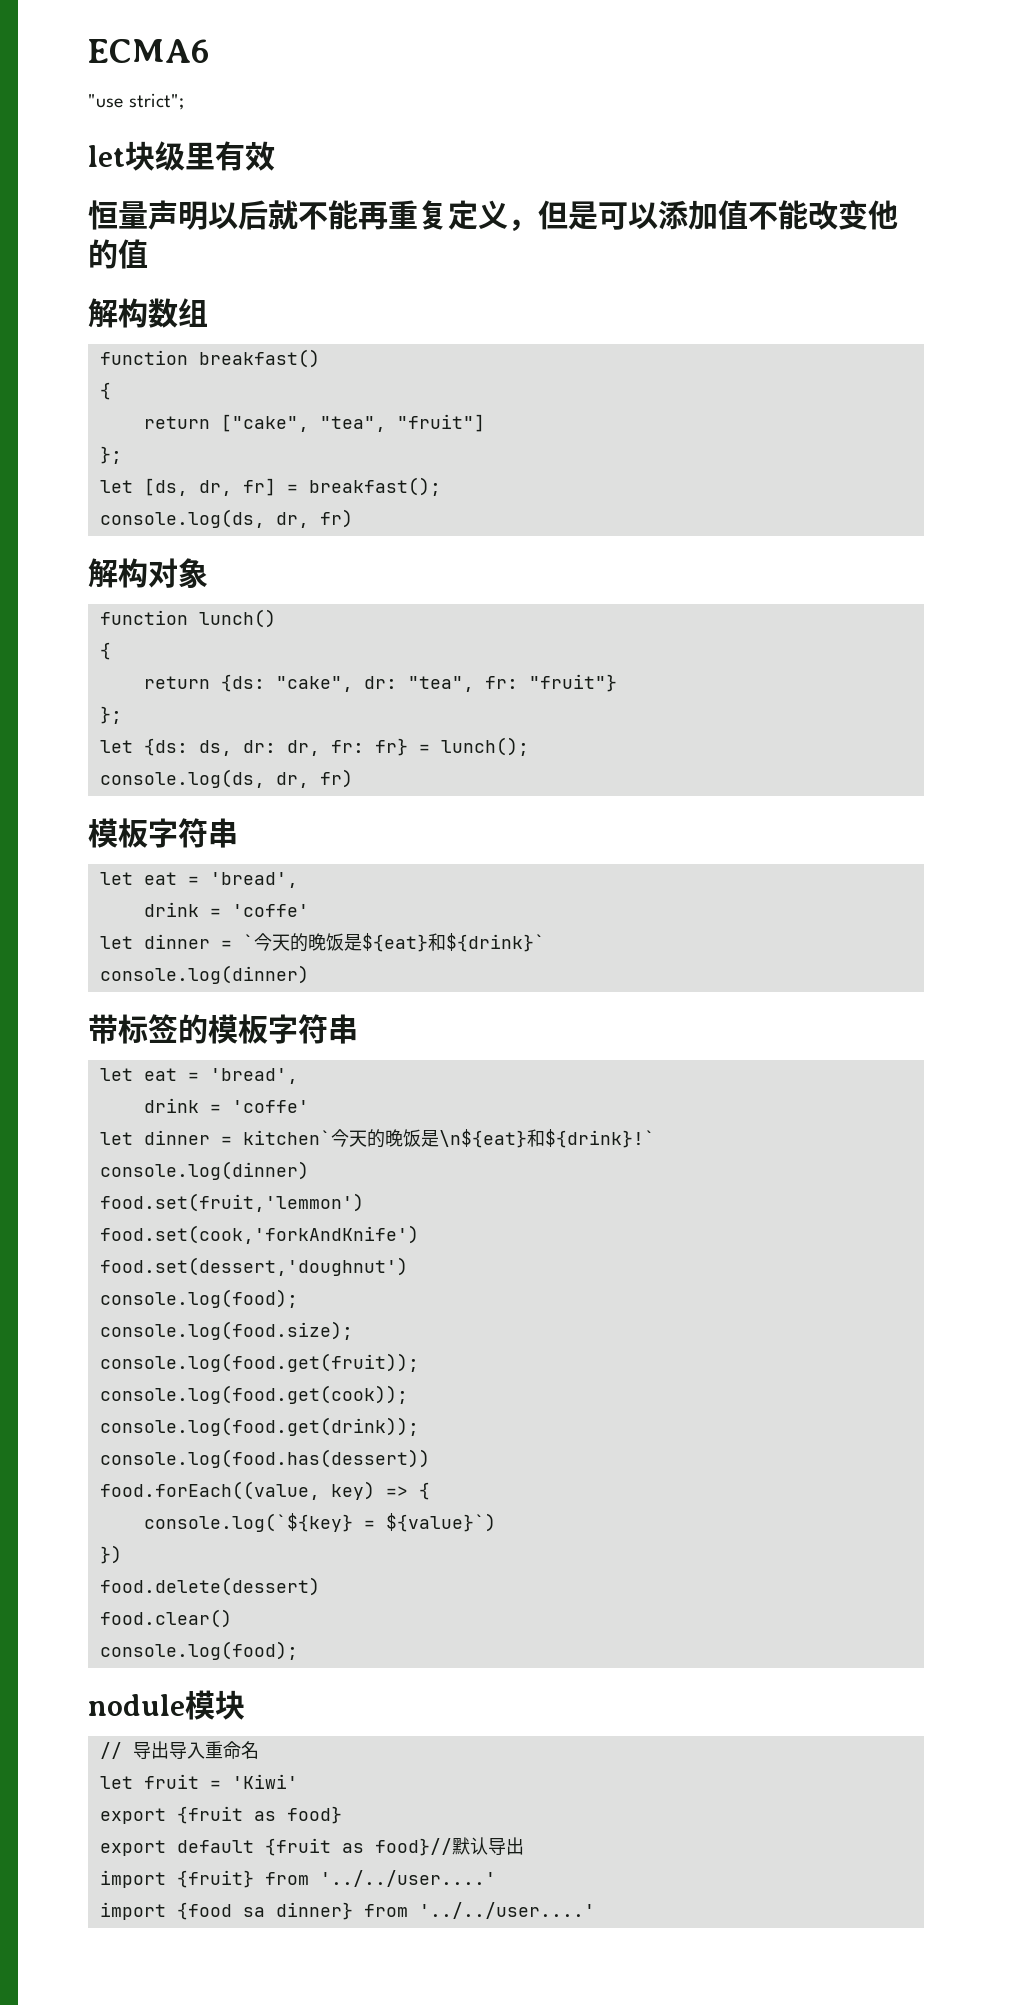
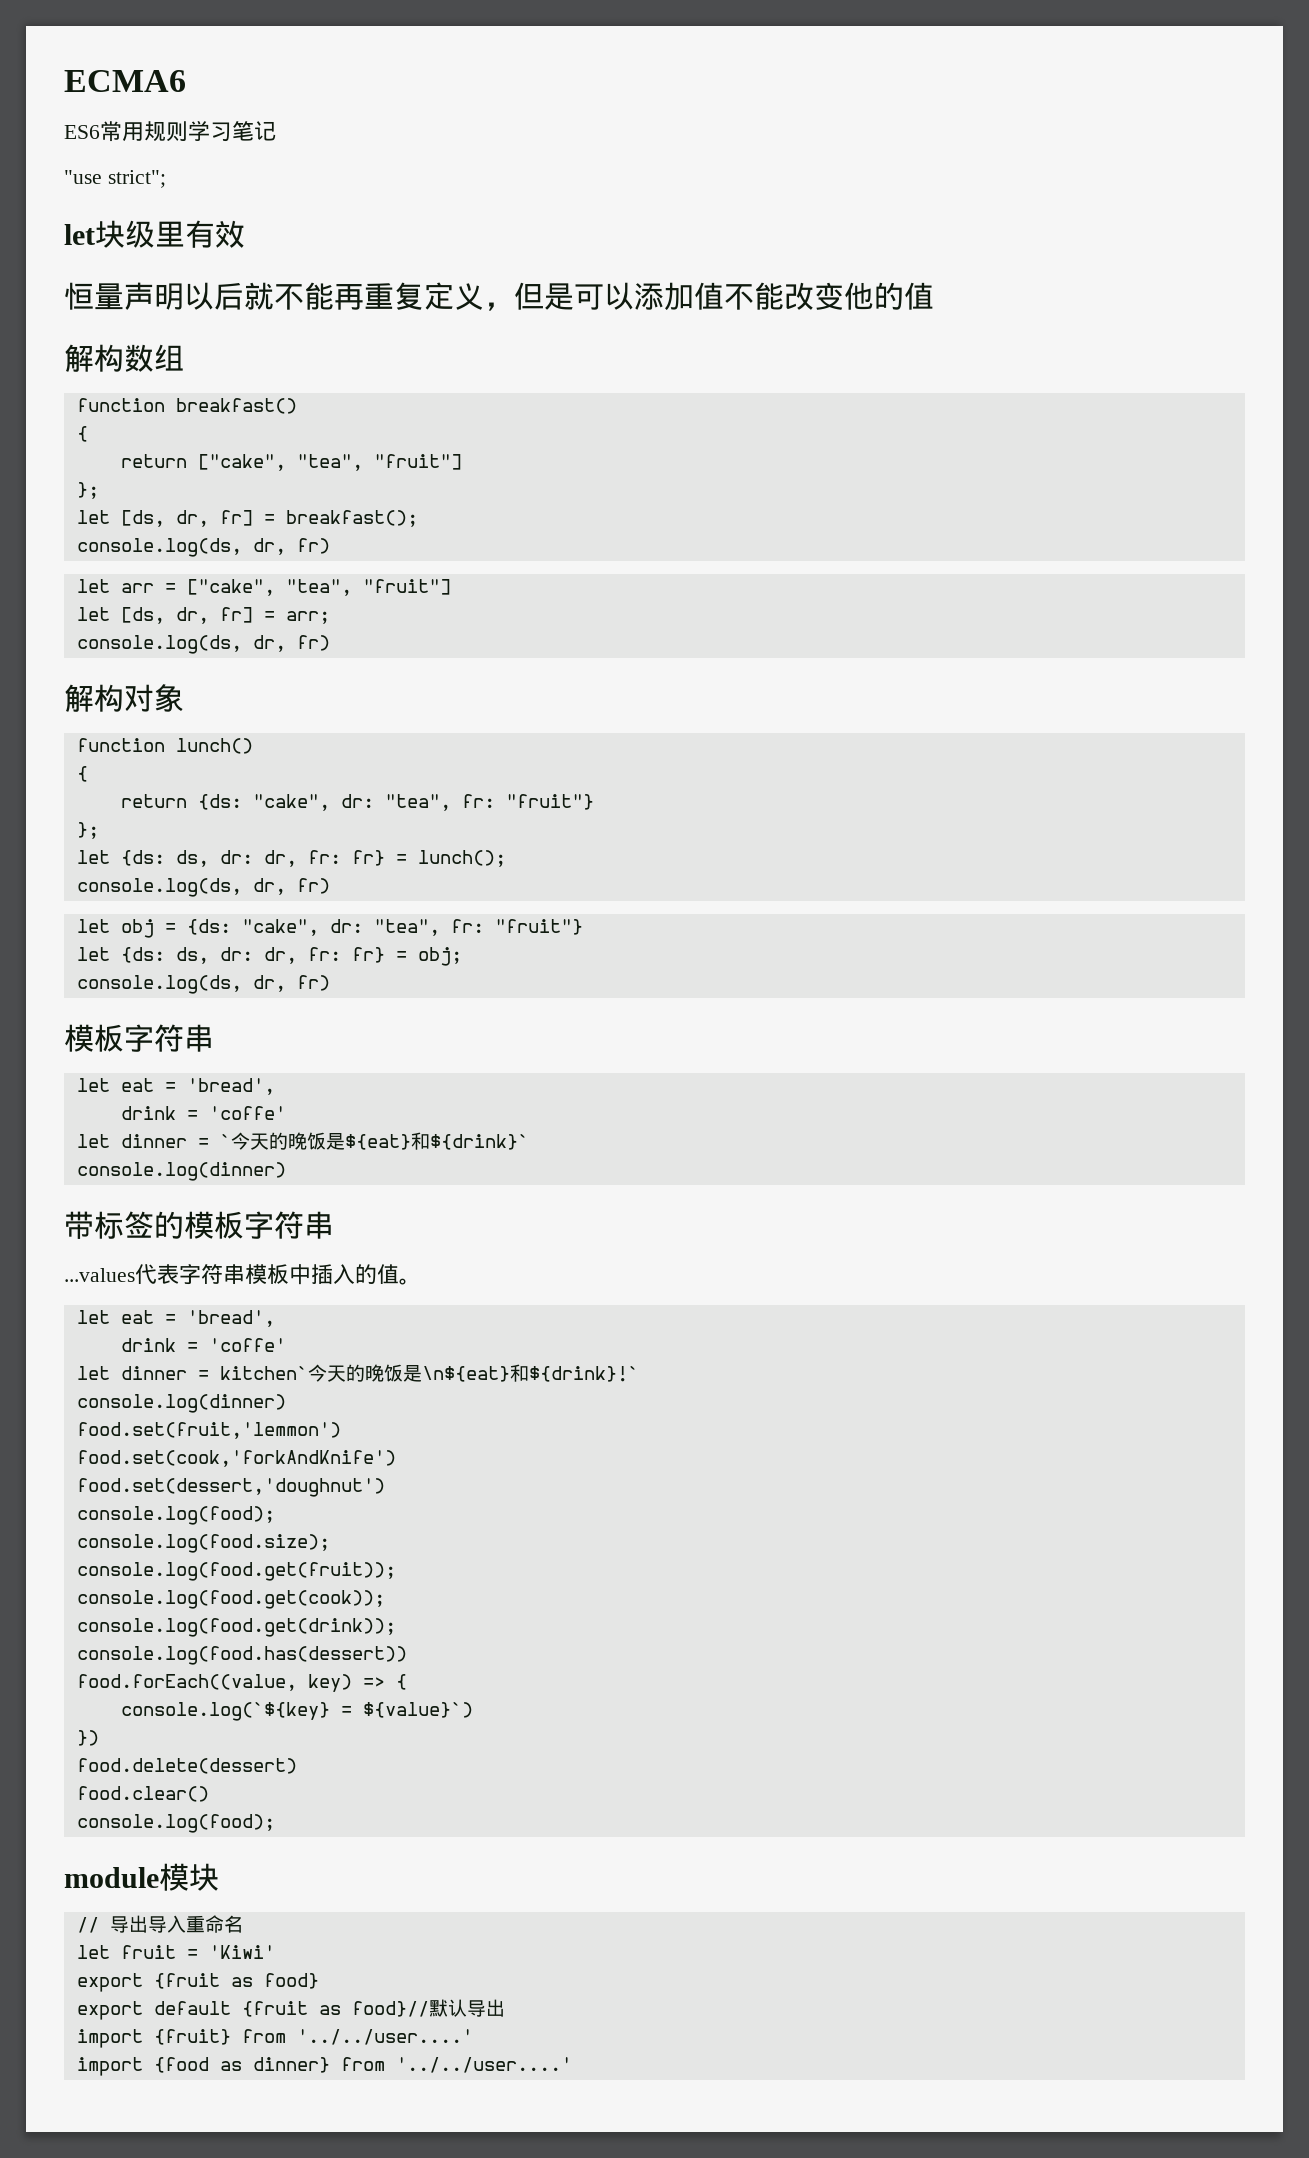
(210, 51) none -> [64,121,276,142] // ES6常用规则学习笔记
(353, 518) none -> [76,579,451,596] [76,607,330,624] [76,635,330,654] // let arr = ["cake", "tea", "fruit"] // let [ds, dr, fr] = arr; // console.log(ds, dr, fr)
(353, 778) none -> [76,919,583,938] [76,947,462,966] [76,975,330,994] // let obj = {ds: "cake", dr: "tea", fr: "fruit"} // let {ds: ds, dr: dr, fr: fr} = obj; // console.log(ds, dr, fr)
(358, 1029) none -> [64,1264,421,1285] // ...values代表字符串模板中插入的值。
[88,1694,185,1716] nodule -> [64,1867,159,1888] module
[243,1907,265,1917] sa -> [219,2061,242,2071] as

